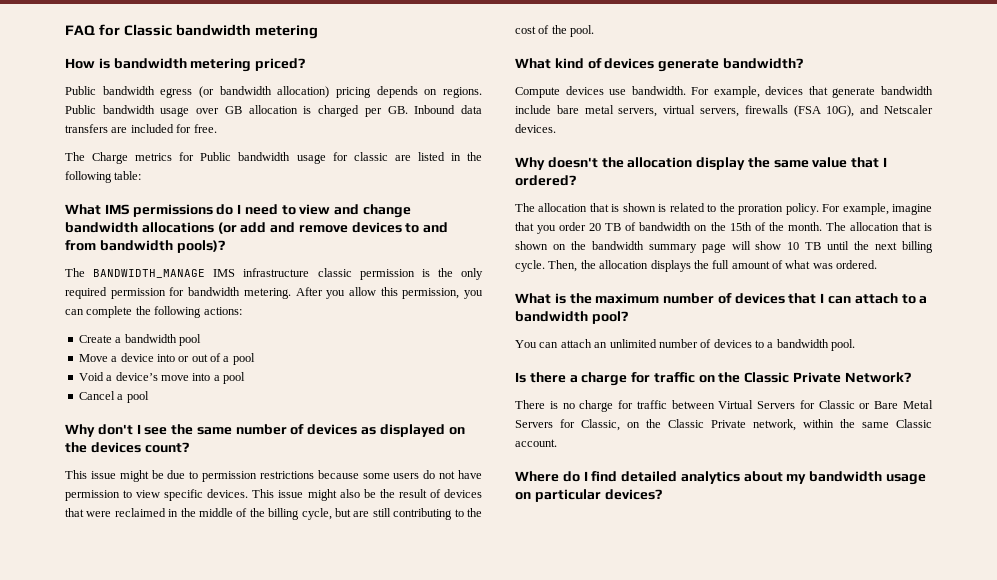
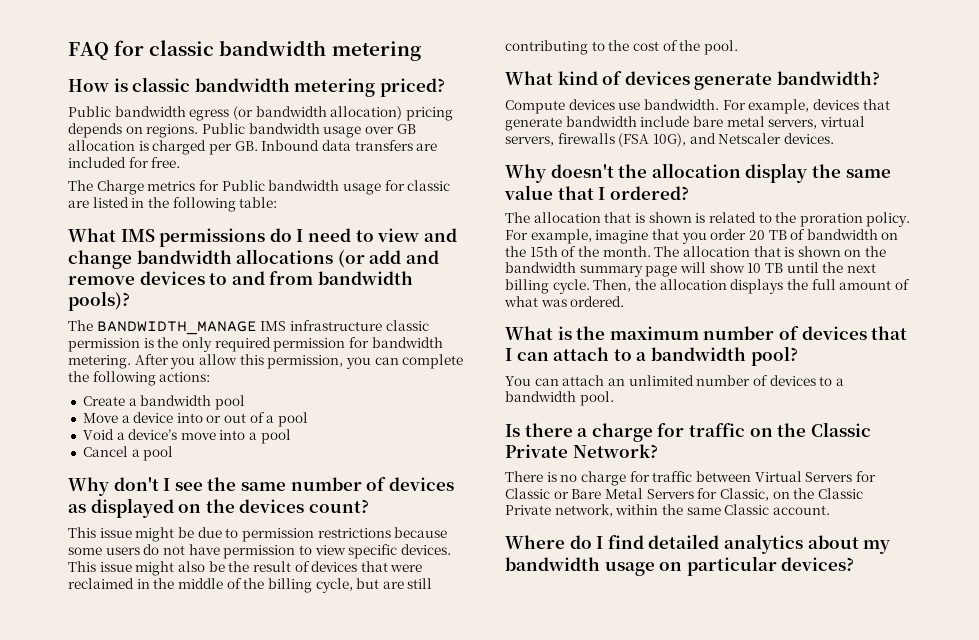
[123,24,172,36] Classic -> [149,40,215,56] classic
(110, 63) none -> [132,77,191,92] classic

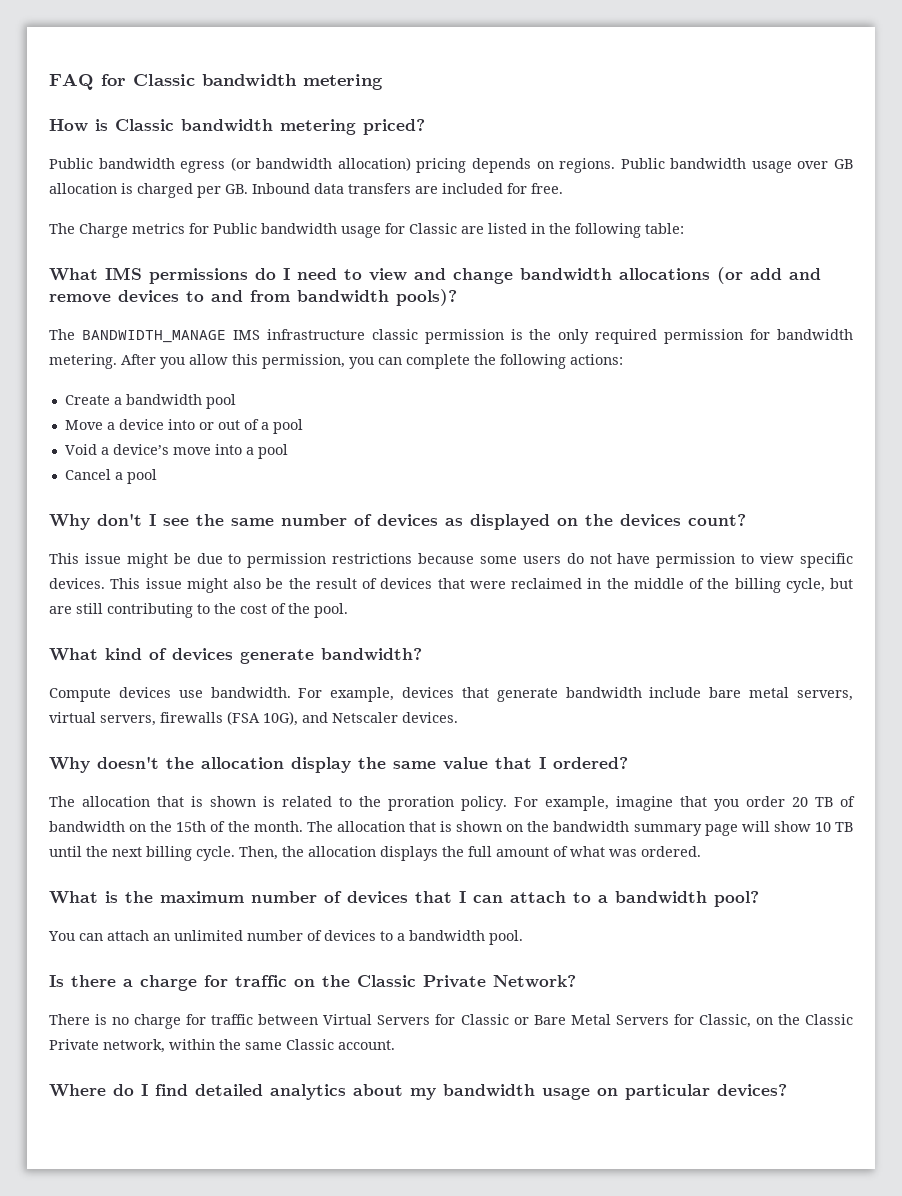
[149,40,215,56] classic -> [133,74,195,86] Classic
[132,77,191,92] classic -> [115,119,174,131] Classic
[407,180,451,191] classic -> [409,223,457,234] Classic

